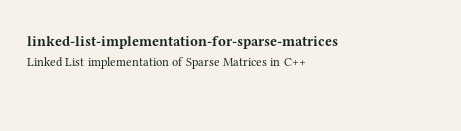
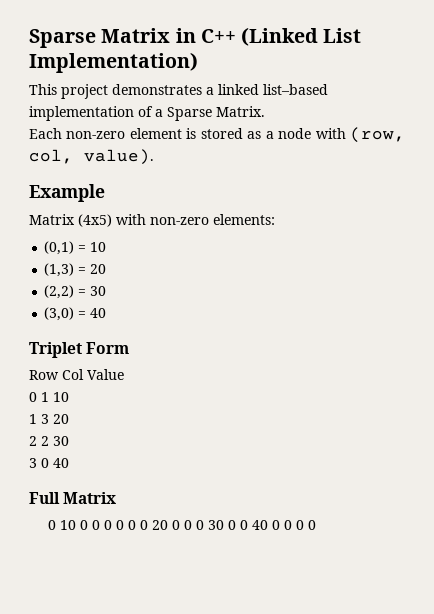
[27,36,338,49] [27,57,306,69] linked-list-implementation-for-sparse-matrices // Linked List implementation of Sparse Matrices in C++ -> [29,27,362,48] [29,52,198,73] [29,84,328,99] [29,106,265,121] [29,127,406,143] [29,149,154,165] [29,184,105,202] [29,214,275,227] [44,241,107,255] [44,263,107,277] [44,285,107,299] [44,307,107,321] [29,342,130,358] [29,369,124,380] [29,392,69,402] [29,414,69,424] [29,436,69,446] [29,458,69,468] [29,492,117,504] [48,520,317,530] Sparse Matrix in C++ (Linked List Implementation) // This project demonstrates a linked list–based implementation of a Sparse Matrix. // Each non-zero element is stored as a node with (row, col, value). // Example // Matrix (4x5) with non-zero elements: // (0,1) = 10 // (1,3) = 20 // (2,2) = 30 // (3,0) = 40 // Triplet Form // Row Col Value // 0 1 10 // 1 3 20 // 2 2 30 // 3 0 40 // Full Matrix // 0 10 0 0 0 0 0 0 20 0 0 0 30 0 0 40 0 0 0 0

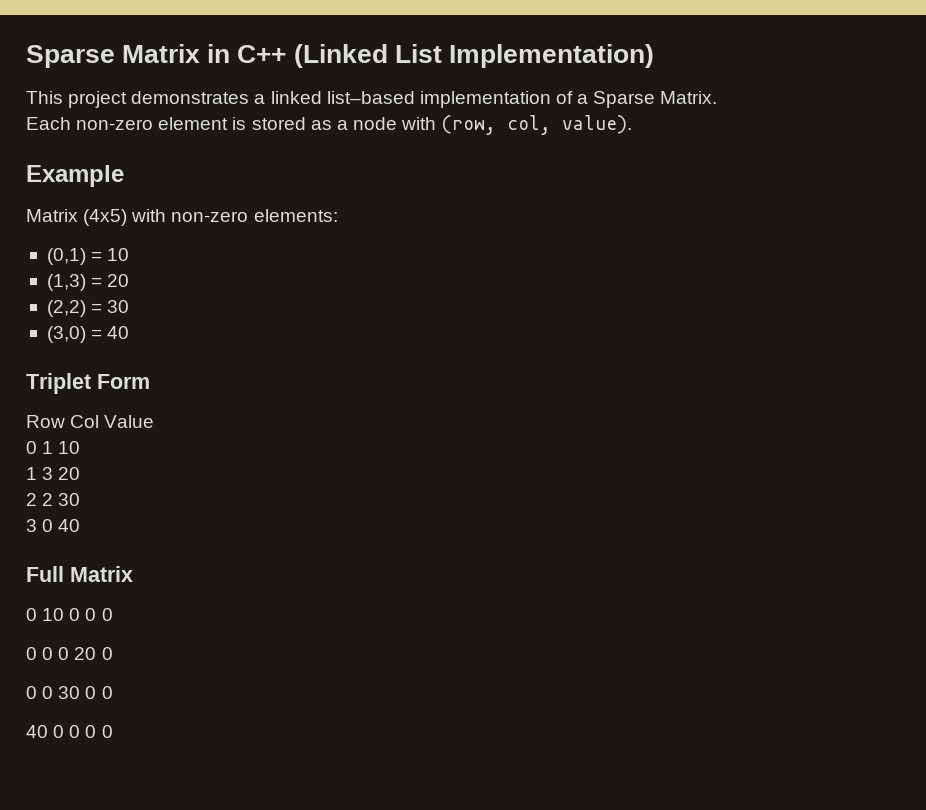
(113, 525) none -> (113, 614) //
(181, 525) none -> (113, 653) //
(249, 525) none -> (113, 692) //

